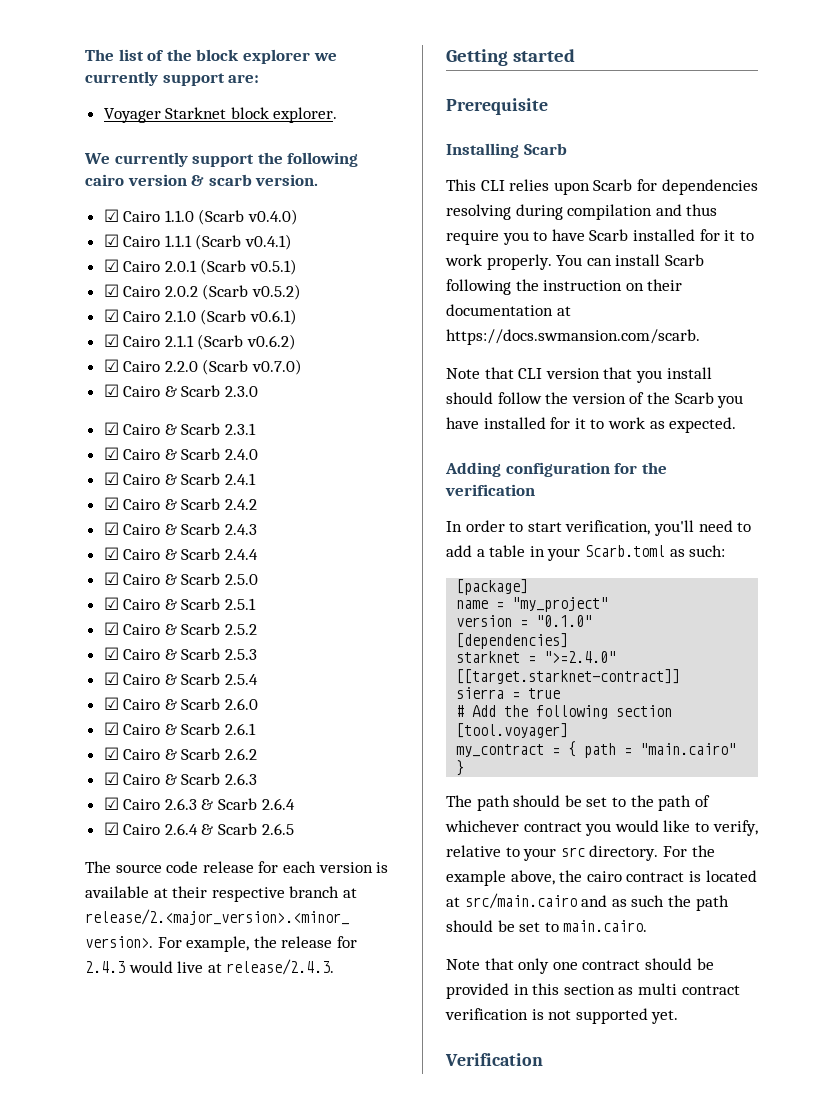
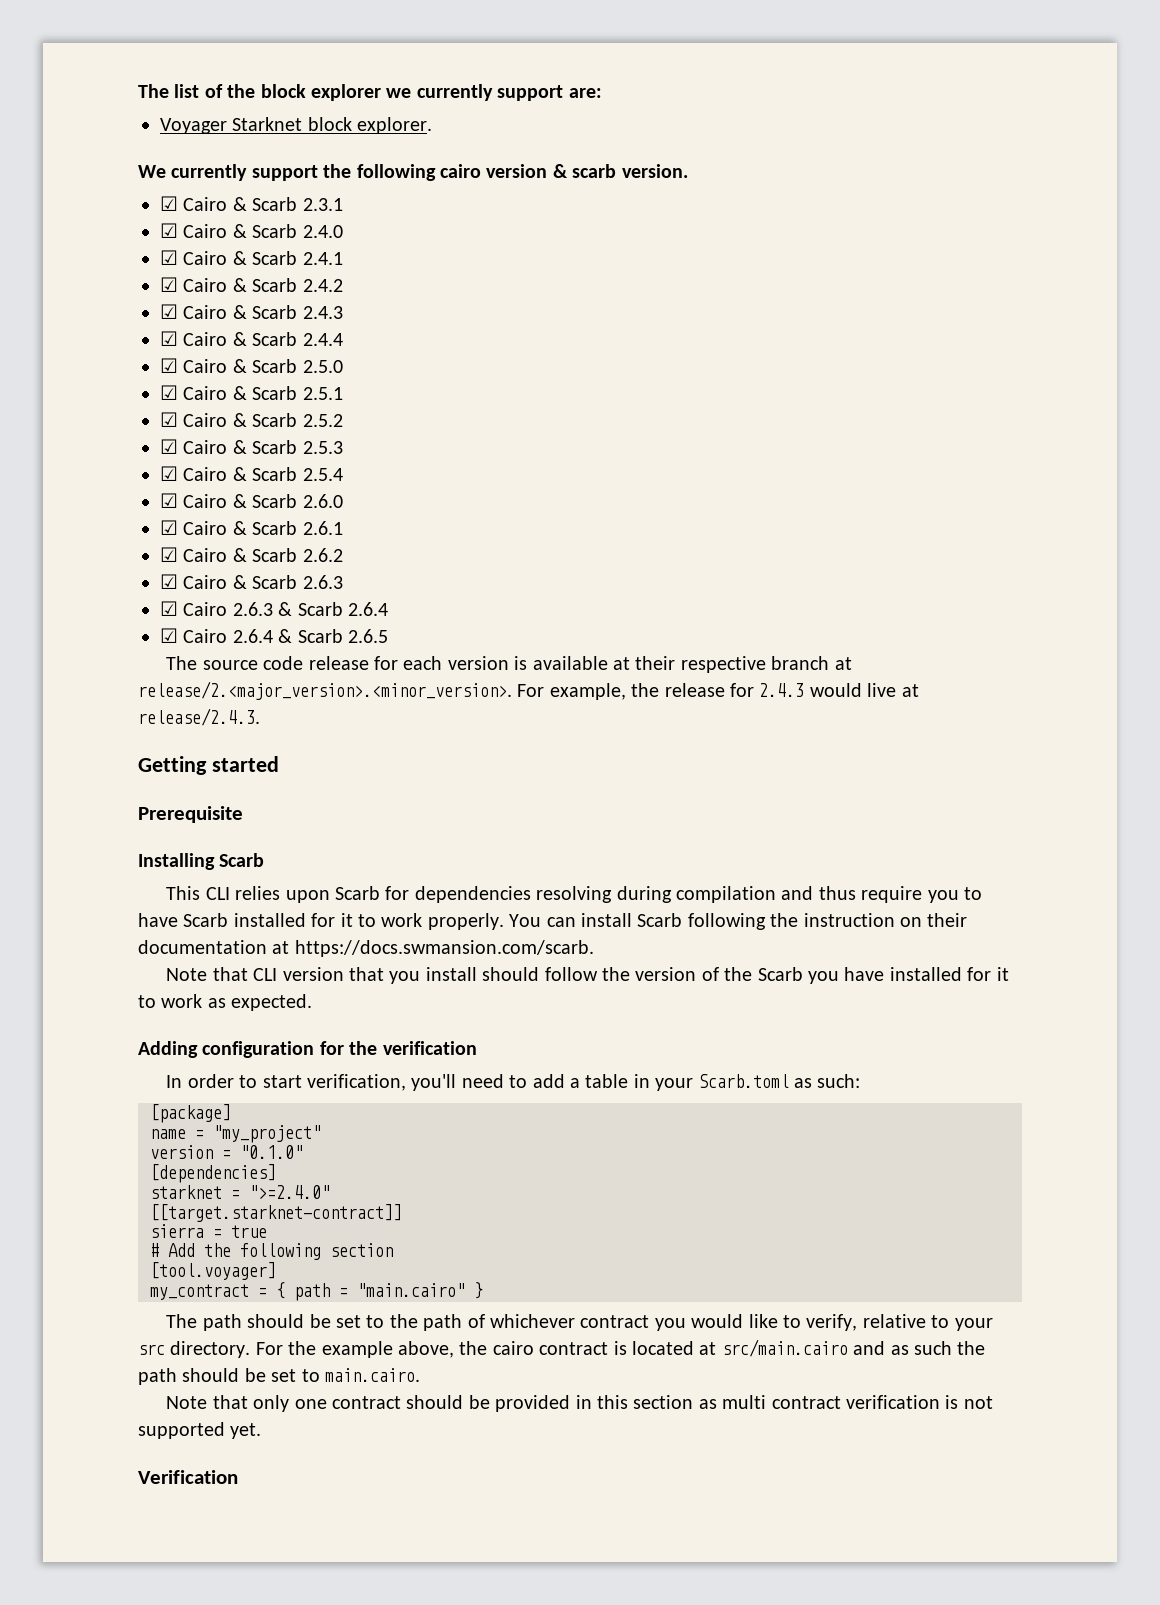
[103,209,299,225] [103,234,293,250] [103,259,298,275] [103,284,302,300] [103,309,298,325] [103,334,297,350] [103,359,303,375] [103,384,259,397] // ☑ Cairo 1.1.0 (Scarb v0.4.0) // ☑ Cairo 1.1.1 (Scarb v0.4.1) // ☑ Cairo 2.0.1 (Scarb v0.5.1) // ☑ Cairo 2.0.2 (Scarb v0.5.2) // ☑ Cairo 2.1.0 (Scarb v0.6.1) // ☑ Cairo 2.1.1 (Scarb v0.6.2) // ☑ Cairo 2.2.0 (Scarb v0.7.0) // ☑ Cairo & Scarb 2.3.0 -> (688, 171) none

